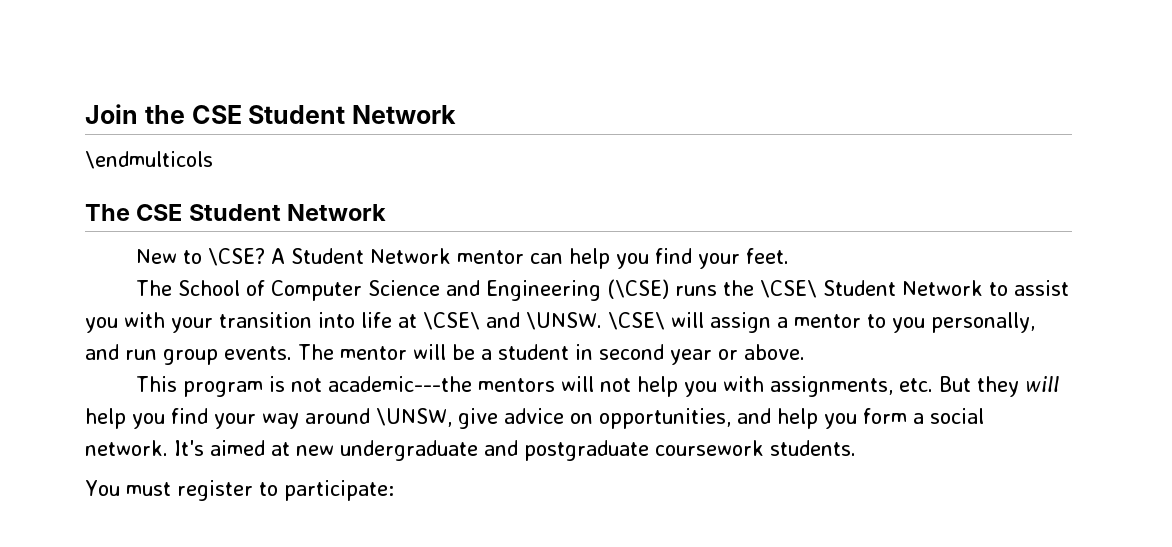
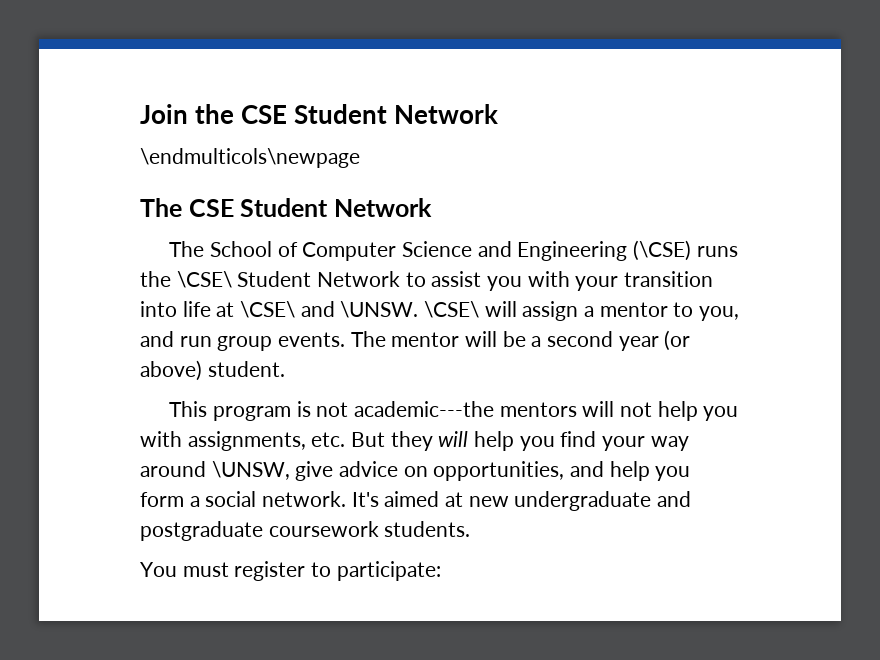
[85,151,213,169] \endmulticols -> [140,148,360,168] \endmulticols\newpage
[136,248,790,269] // New to \CSE? A Student Network mentor can help you find your feet. -> (432, 207) none
[891,312,1035,333] you personally, -> [699,306,740,321] you,
[498,344,805,365] student in second year or above. -> [547,330,691,351] [140,360,285,381] second year (or above) student.

